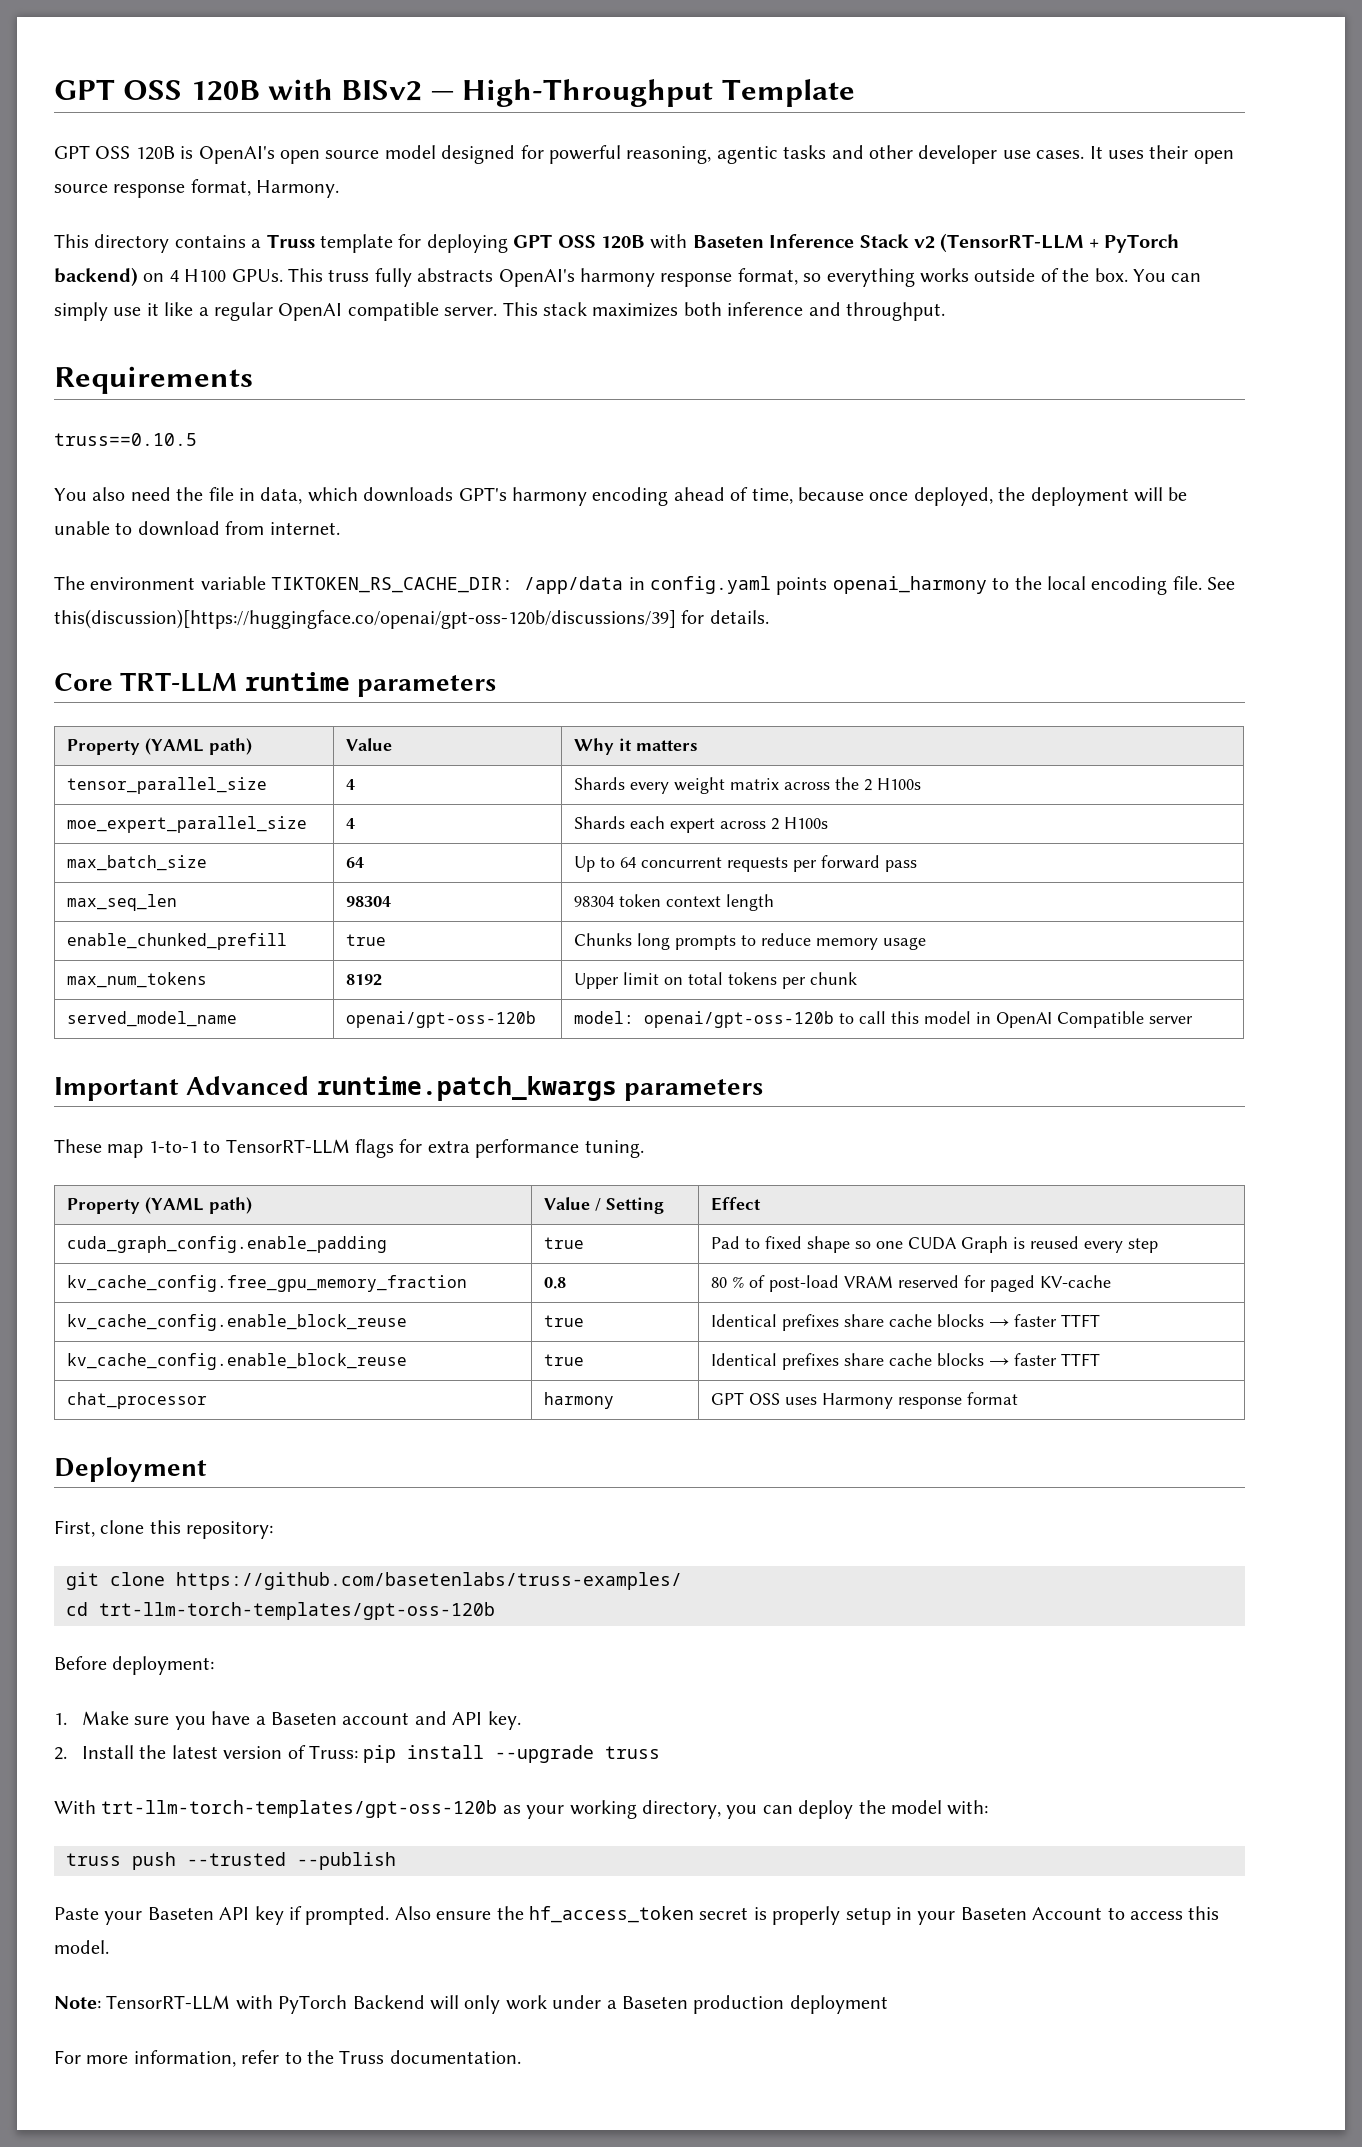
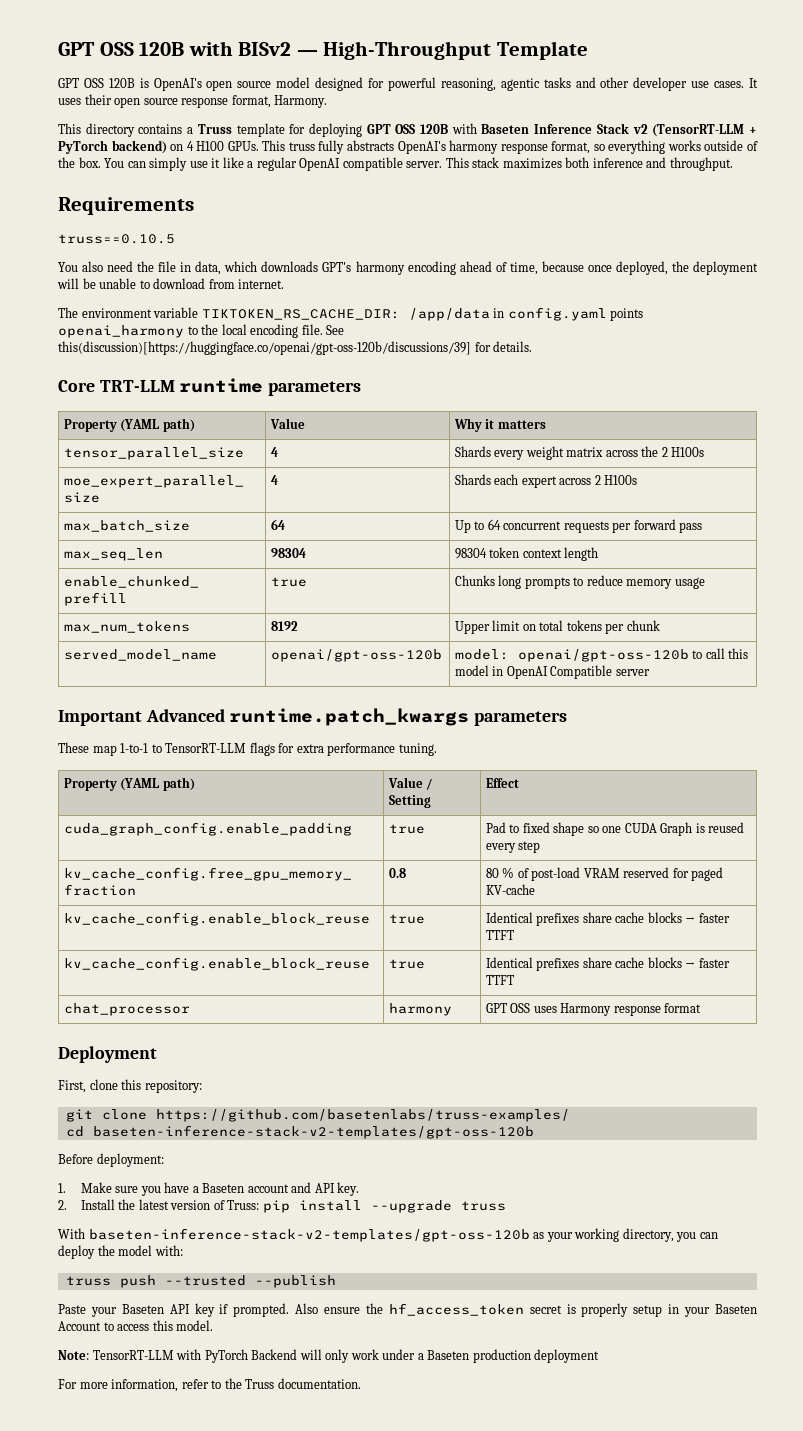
[99,1602,495,1620] trt-llm-torch-templates/gpt-oss-120b -> [92,1125,534,1139] baseten-inference-stack-v2-templates/gpt-oss-120b
[101,1800,498,1818] trt-llm-torch-templates/gpt-oss-120b -> [88,1228,530,1242] baseten-inference-stack-v2-templates/gpt-oss-120b

